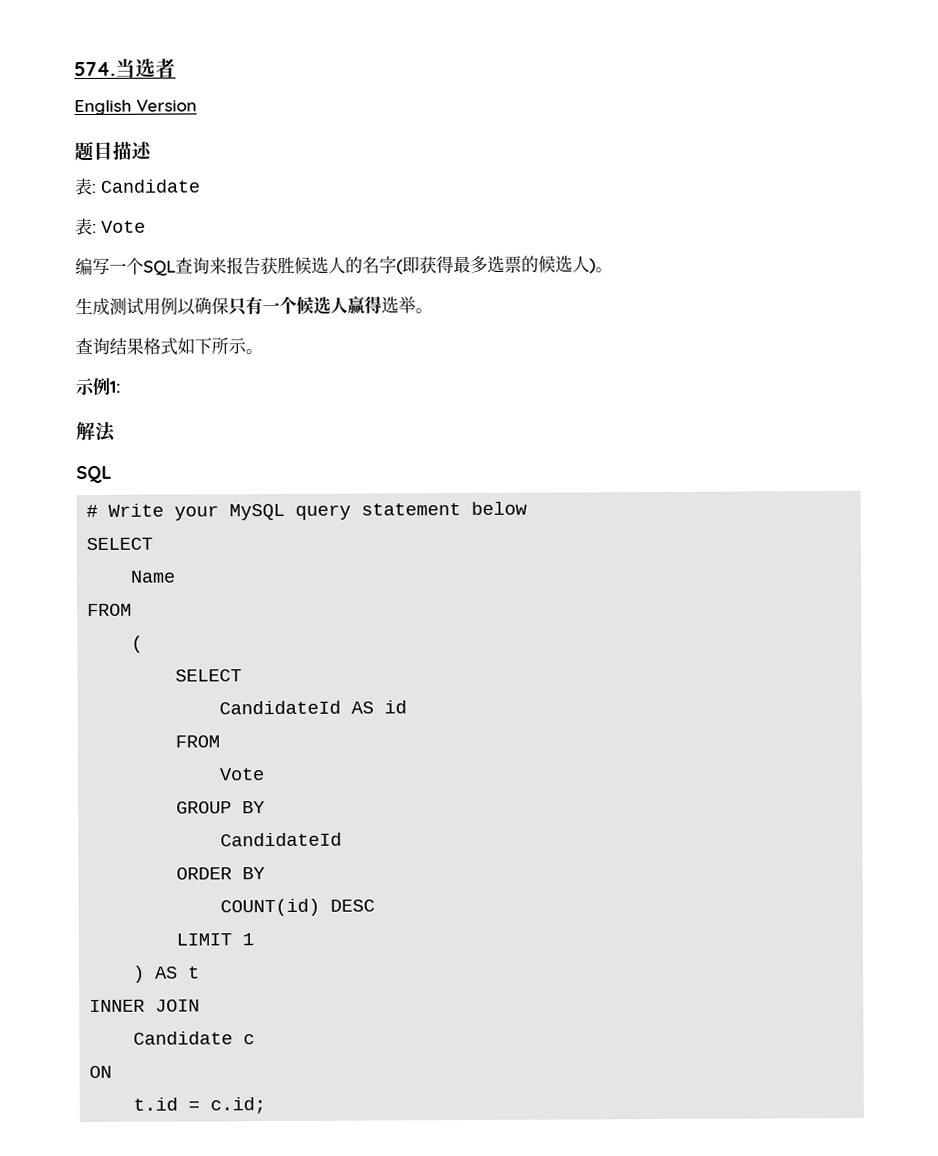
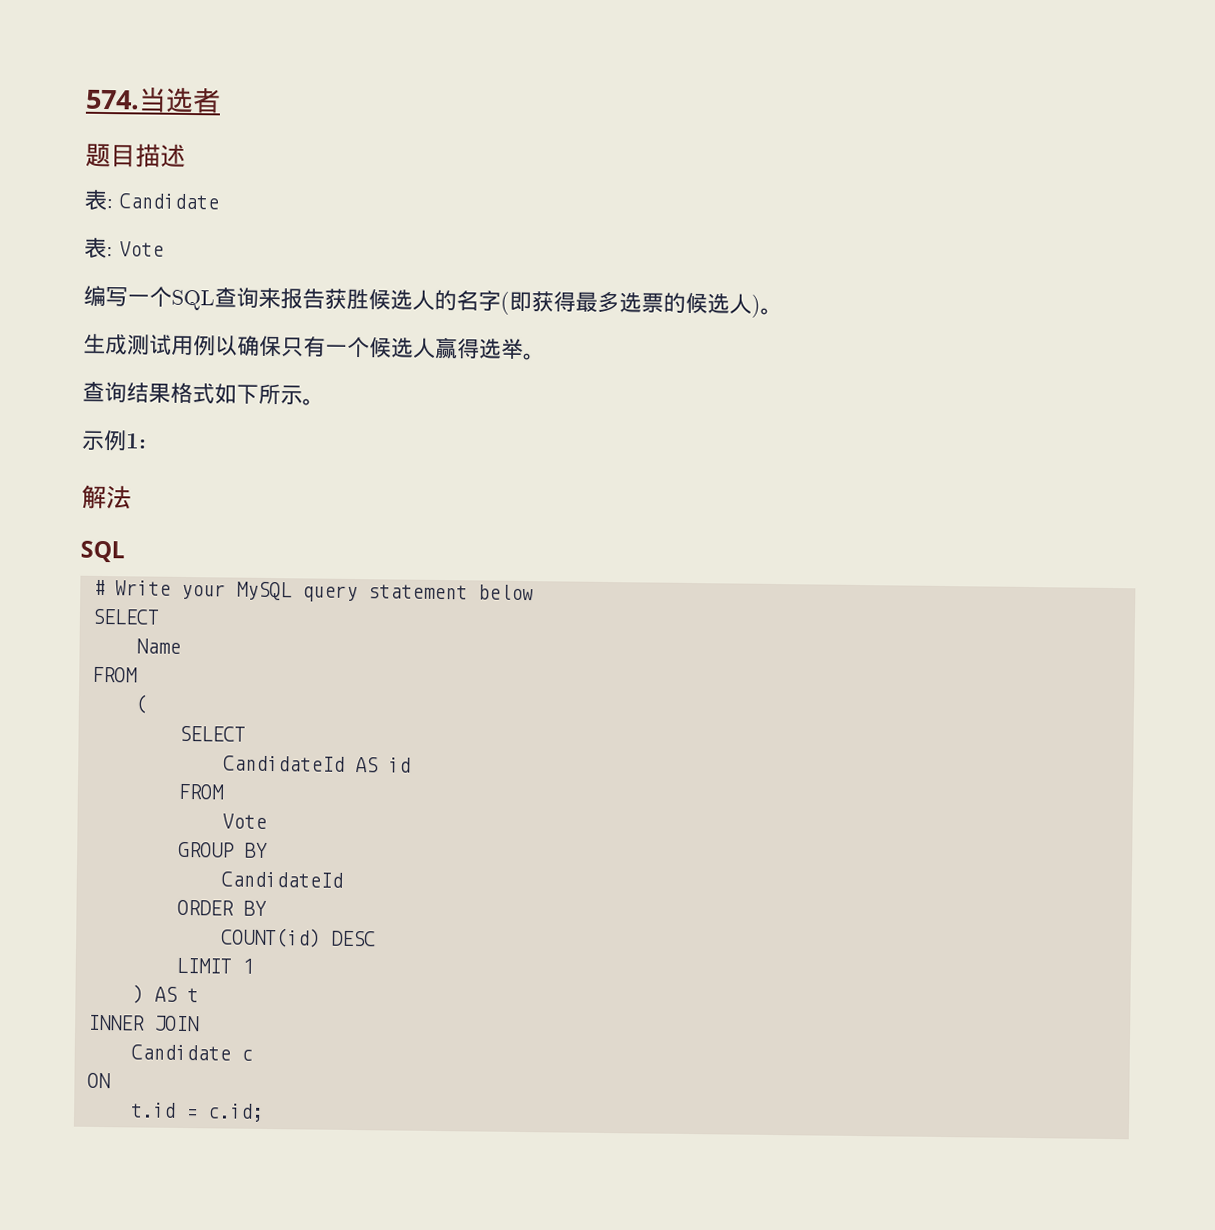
[74,99,197,116] // English Version -> (221, 101) none

